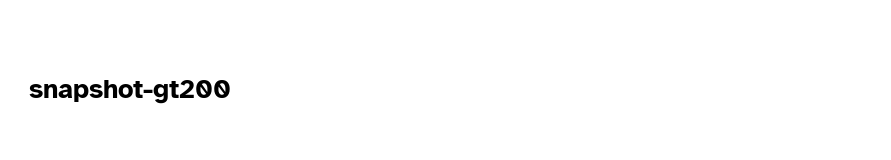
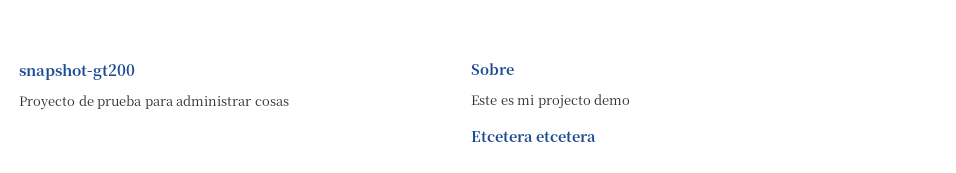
(231, 92) none -> [19,95,289,110] [471,63,514,75] [471,94,631,109] [471,131,596,142] // Proyecto de prueba para administrar cosas // Sobre // Este es mi projecto demo // Etcetera etcetera

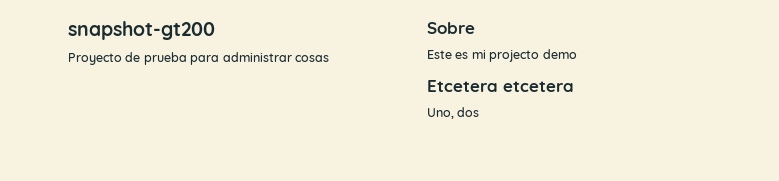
(596, 136) none -> [427,107,480,119] // Uno, dos

